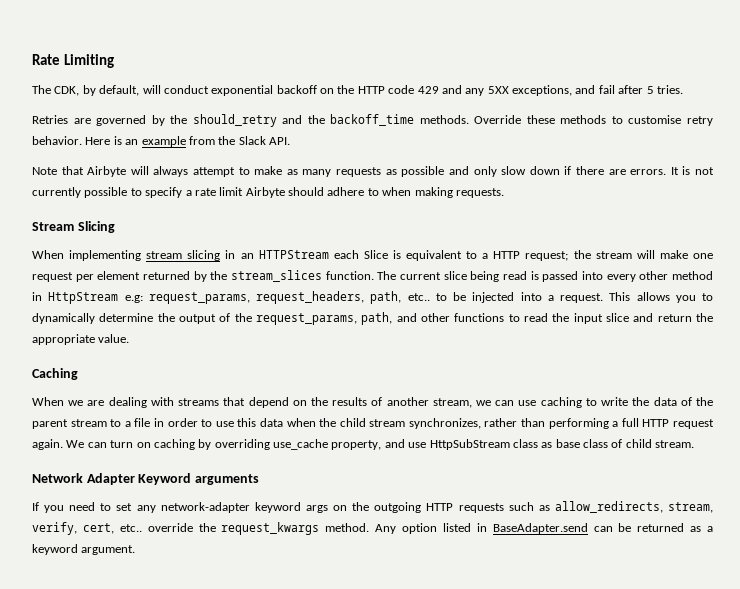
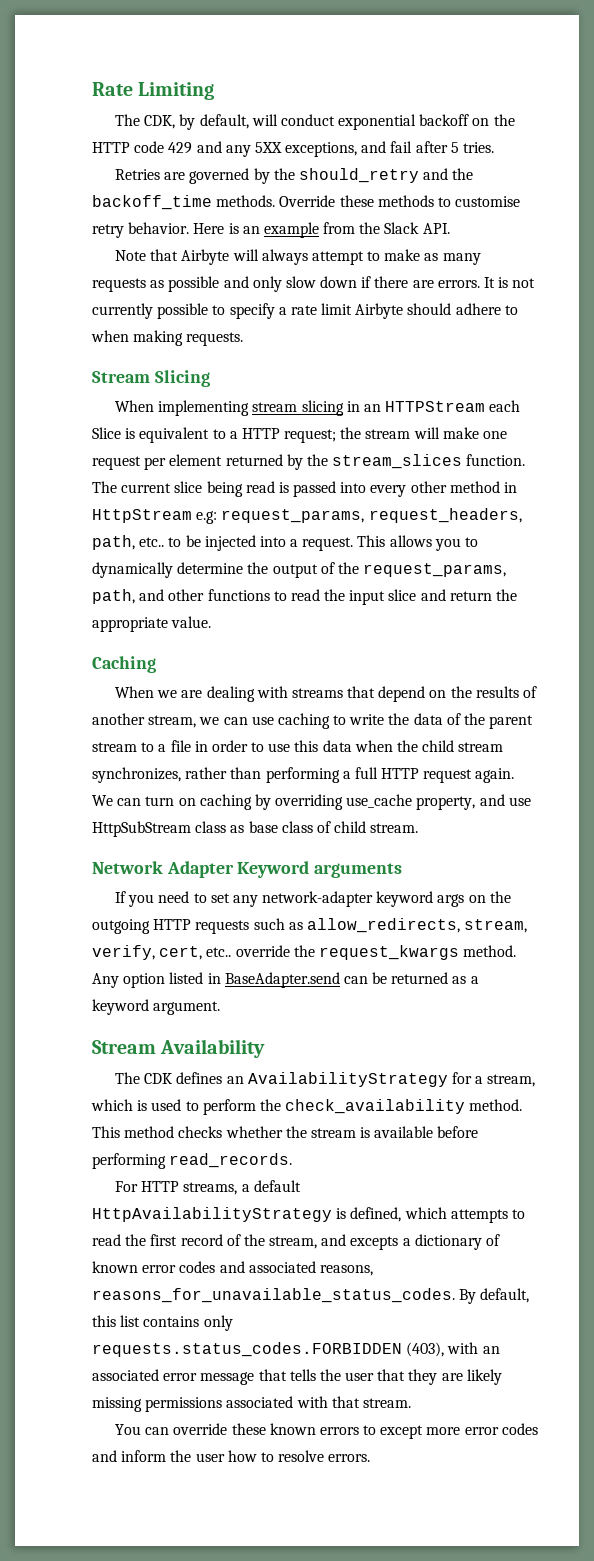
(136, 550) none -> [92,1039,266,1058] [114,1072,536,1087] [91,1099,523,1115] [92,1126,479,1138] [92,1153,293,1169] [114,1180,301,1195] [92,1207,525,1223] [92,1234,501,1250] [92,1261,373,1276] [92,1288,530,1304] [92,1315,233,1331] [92,1342,500,1357] [92,1369,502,1385] [92,1396,411,1412] [114,1423,538,1439] [92,1450,371,1462] // Stream Availability // The CDK defines an AvailabilityStrategy for a stream, which is used to perform the check_availability method. This method checks whether the stream is available before performing read_records. // For HTTP streams, a default HttpAvailabilityStrategy is defined, which attempts to read the first record of the stream, and excepts a dictionary of known error codes and associated reasons, reasons_for_unavailable_status_codes. By default, this list contains only requests.status_codes.FORBIDDEN (403), with an associated error message that tells the user that they are likely missing permissions associated with that stream. // You can override these known errors to except more error codes and inform the user how to resolve errors.

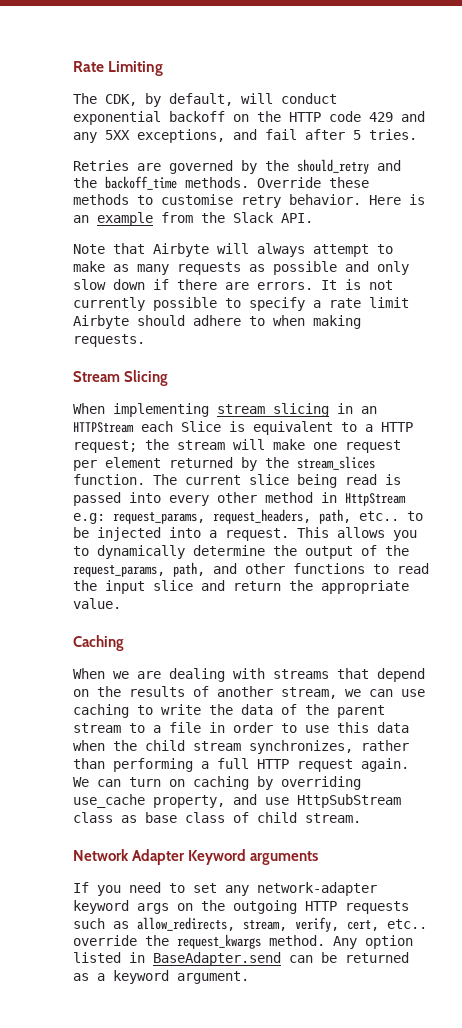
[92,1039,266,1058] [114,1072,536,1087] [91,1099,523,1115] [92,1126,479,1138] [92,1153,293,1169] [114,1180,301,1195] [92,1207,525,1223] [92,1234,501,1250] [92,1261,373,1276] [92,1288,530,1304] [92,1315,233,1331] [92,1342,500,1357] [92,1369,502,1385] [92,1396,411,1412] [114,1423,538,1439] [92,1450,371,1462] // Stream Availability // The CDK defines an AvailabilityStrategy for a stream, which is used to perform the check_availability method. This method checks whether the stream is available before performing read_records. // For HTTP streams, a default HttpAvailabilityStrategy is defined, which attempts to read the first record of the stream, and excepts a dictionary of known error codes and associated reasons, reasons_for_unavailable_status_codes. By default, this list contains only requests.status_codes.FORBIDDEN (403), with an associated error message that tells the user that they are likely missing permissions associated with that stream. // You can override these known errors to except more error codes and inform the user how to resolve errors. -> (249, 977) none

